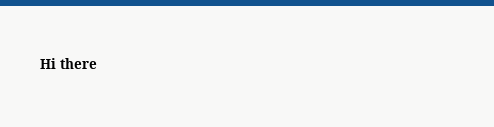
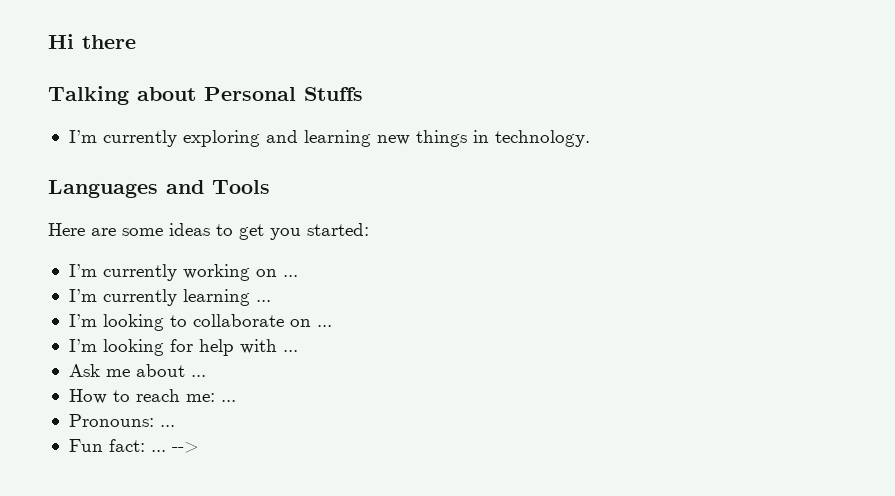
(97, 63) none -> [48,86,363,105] [68,130,590,147] [48,180,270,198] [48,223,369,240] [68,264,298,281] [68,289,271,306] [68,314,332,331] [68,339,298,356] [68,364,206,377] [68,389,236,404] [68,414,175,427] [68,439,199,453] // Talking about Personal Stuffs // I’m currently exploring and learning new things in technology. // Languages and Tools // Here are some ideas to get you started: // I’m currently working on ... // I’m currently learning ... // I’m looking to collaborate on ... // I’m looking for help with ... // Ask me about ... // How to reach me: ... // Pronouns: ... // Fun fact: ... -->

